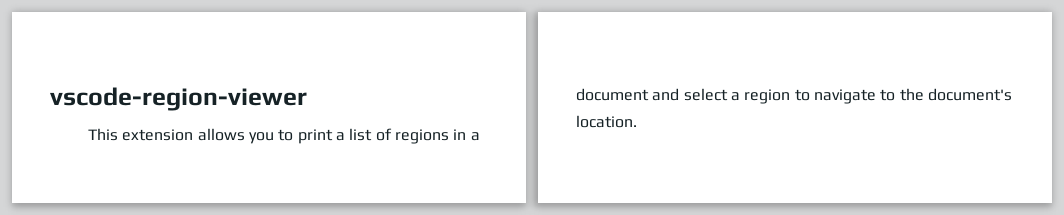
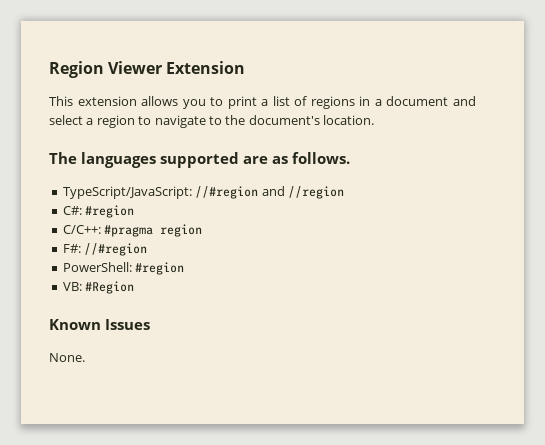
[50,87,307,111] vscode-region-viewer -> [49,61,246,78] Region Viewer Extension
(637, 121) none -> [49,152,350,168] [62,186,344,199] [62,205,135,218] [62,224,203,237] [62,243,148,256] [62,262,185,275] [62,281,135,294] [49,319,150,330] [49,353,85,362] // The languages supported are as follows. // TypeScript/JavaScript: //#region and //region // C#: #region // C/C++: #pragma region // F#: //#region // PowerShell: #region // VB: #Region // Known Issues // None.

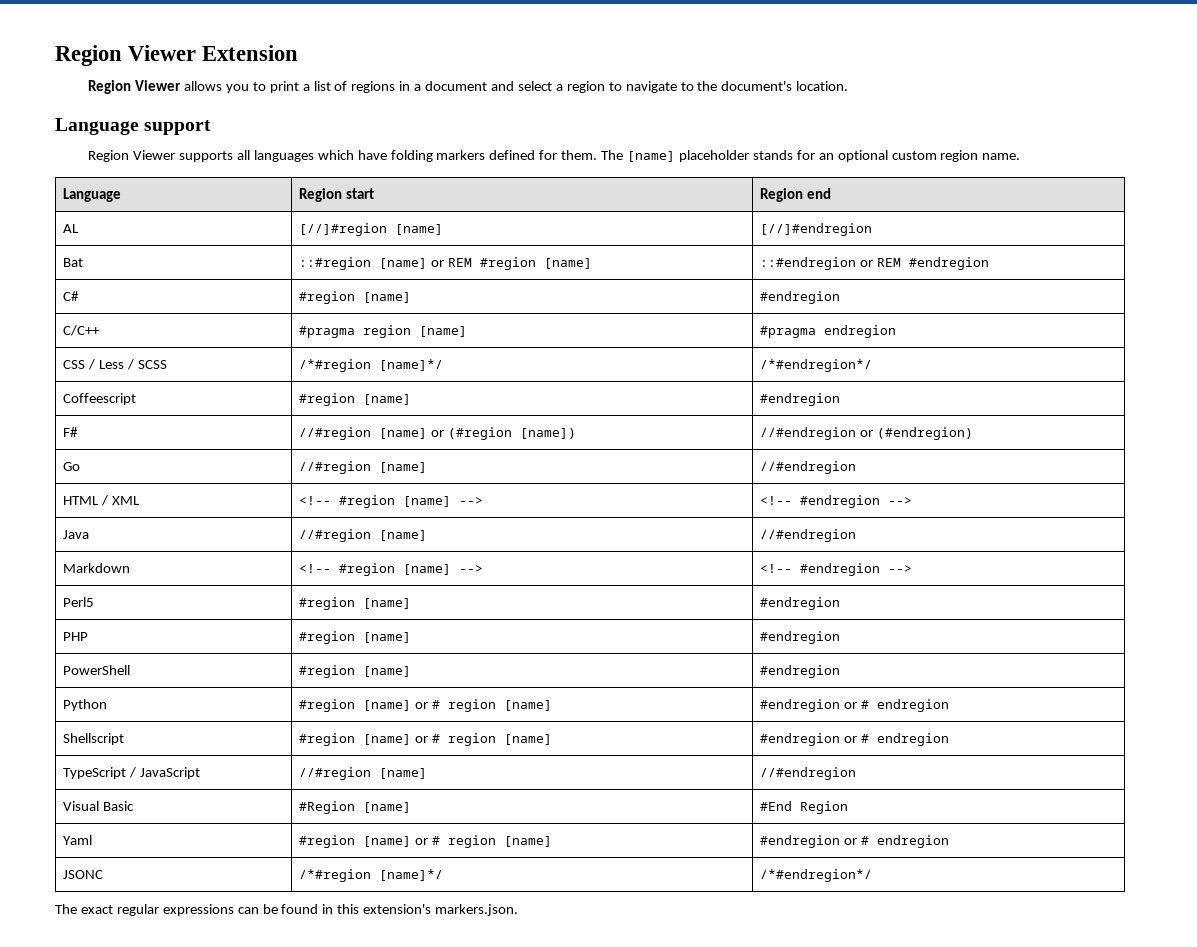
[49,96,137,106] This extension -> [88,80,182,94] Region Viewer
[49,152,350,168] [62,186,344,199] [62,205,135,218] [62,224,203,237] [62,243,148,256] [62,262,185,275] [62,281,135,294] [49,319,150,330] [49,353,85,362] The languages supported are as follows. // TypeScript/JavaScript: //#region and //region // C#: #region // C/C++: #pragma region // F#: //#region // PowerShell: #region // VB: #Region // Known Issues // None. -> [55,118,212,135] [88,150,1021,162] [63,188,122,202] [299,188,374,202] [760,188,831,202] [63,224,80,233] [299,223,444,236] [760,223,873,236] [63,258,84,267] [299,257,592,270] [760,257,989,270] [63,291,80,301] [299,291,412,304] [760,291,841,304] [63,325,101,336] [299,325,468,338] [760,325,897,338] [63,359,167,370] [299,359,444,372] [760,359,873,372] [63,393,137,405] [299,393,412,406] [760,393,841,406] [63,427,79,437] [299,427,576,440] [760,427,973,440] [63,462,81,471] [299,461,428,474] [760,461,857,474] [63,495,140,506] [299,495,484,508] [760,495,913,508] [63,530,90,539] [299,529,428,542] [760,529,857,542] [63,563,131,573] [299,563,484,576] [760,563,913,576] [63,597,95,607] [299,597,412,610] [760,597,841,610] [63,632,89,641] [299,631,412,644] [760,631,841,644] [63,665,131,675] [299,665,412,678] [760,665,841,678] [63,699,108,711] [299,699,552,712] [760,699,949,712] [63,733,125,745] [299,733,552,746] [760,733,949,746] [63,767,200,779] [299,767,428,780] [760,767,857,780] [63,801,134,811] [299,801,412,814] [760,801,849,814] [63,835,93,845] [299,835,552,848] [760,835,949,848] [63,870,104,879] [299,869,444,882] [760,869,873,882] [55,904,519,916] Language support // Region Viewer supports all languages which have folding markers defined for them. The [name] placeholder stands for an optional custom region name. // Language | Region start | Region end // AL | [//]#region [name] | [//]#endregion // Bat | ::#region [name] or REM #region [name] | ::#endregion or REM #endregion // C# | #region [name] | #endregion // C/C++ | #pragma region [name] | #pragma endregion // CSS / Less / SCSS | /*#region [name]*/ | /*#endregion*/ // Coffeescript | #region [name] | #endregion // F# | //#region [name] or (#region [name]) | //#endregion or (#endregion) // Go | //#region [name] | //#endregion // HTML / XML | <!-- #region [name] --> | <!-- #endregion --> // Java | //#region [name] | //#endregion // Markdown | <!-- #region [name] --> | <!-- #endregion --> // Perl5 | #region [name] | #endregion // PHP | #region [name] | #endregion // PowerShell | #region [name] | #endregion // Python | #region [name] or # region [name] | #endregion or # endregion // Shellscript | #region [name] or # region [name] | #endregion or # endregion // TypeScript / JavaScript | //#region [name] | //#endregion // Visual Basic | #Region [name] | #End Region // Yaml | #region [name] or # region [name] | #endregion or # endregion // JSONC | /*#region [name]*/ | /*#endregion*/ // The exact regular expressions can be found in this extension's markers.json.

